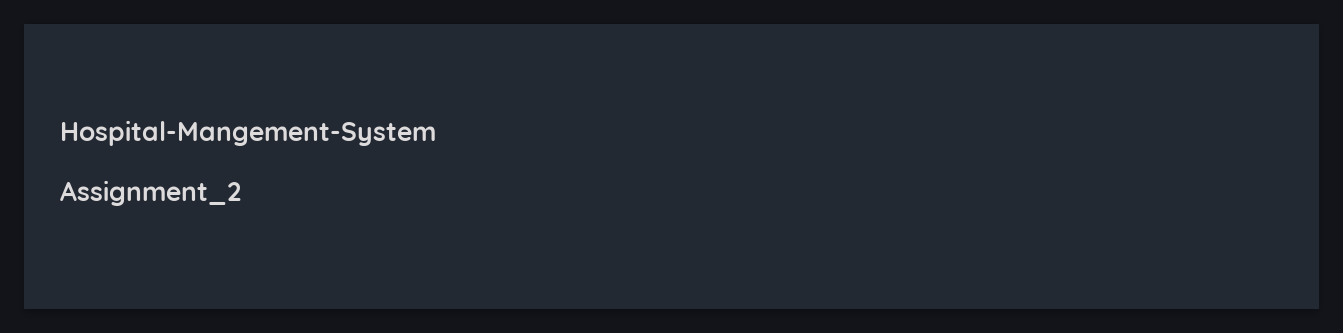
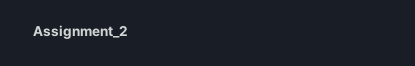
[60,120,436,146] Hospital-Mangement-System // -> (33, 32) none

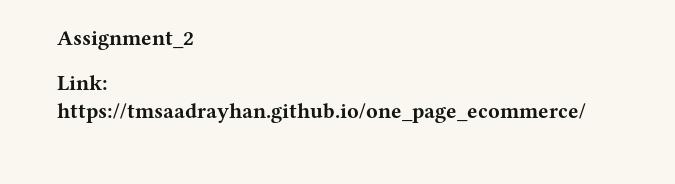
(128, 32) none -> [57,75,108,91] [57,103,586,123] // Link: https://tmsaadrayhan.github.io/one_page_ecommerce/

